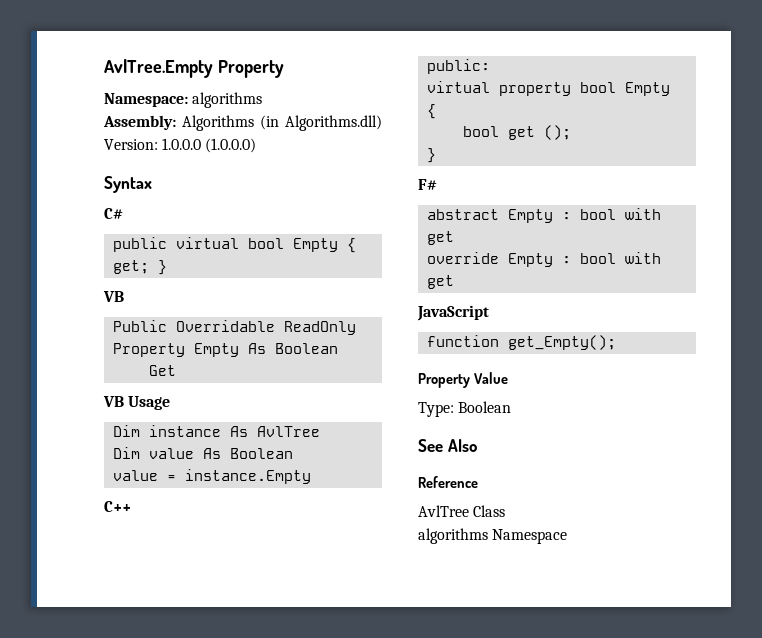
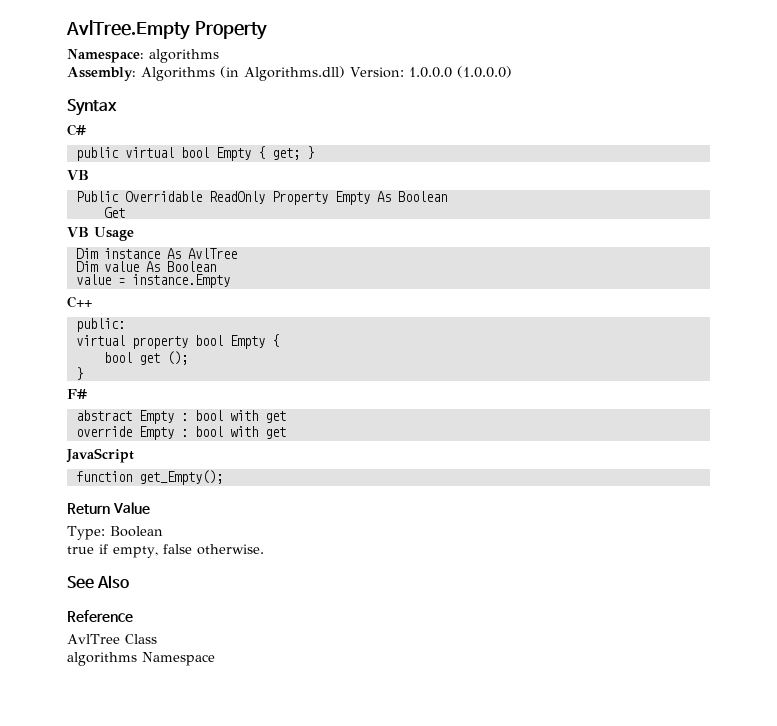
[418,373,470,388] Property -> [67,503,110,514] Return
(512, 407) none -> [67,544,264,558] // true if empty, false otherwise.

